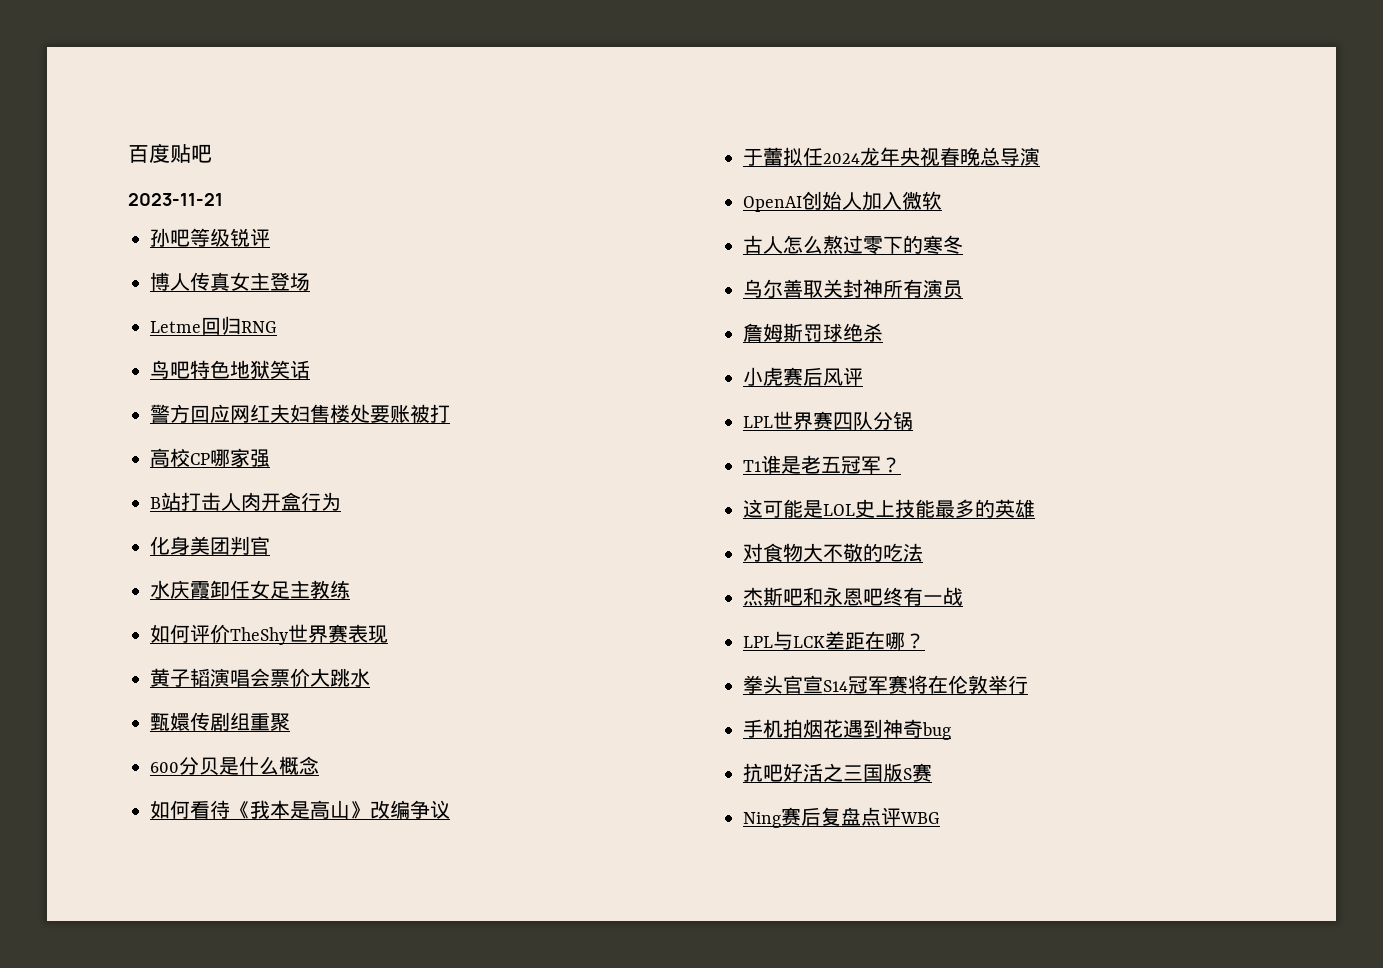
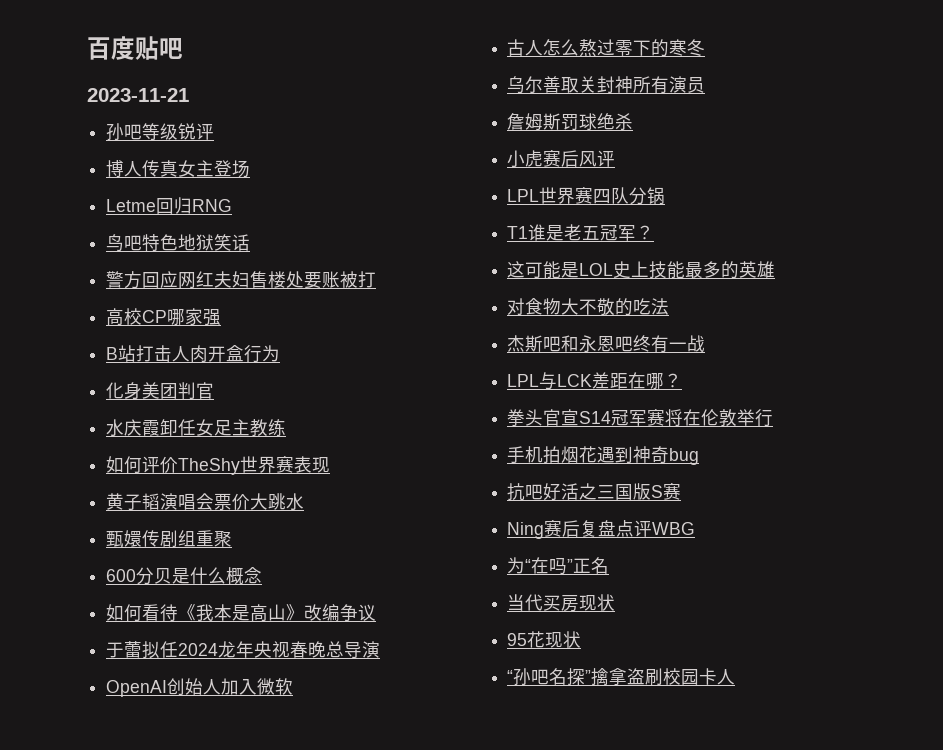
(940, 818) none -> [507,557,610,575] [507,594,616,612] [507,631,582,648] [507,667,736,686] // 为“在吗”正名 // 当代买房现状 // 95花现状 // “孙吧名探”擒拿盗刷校园卡人

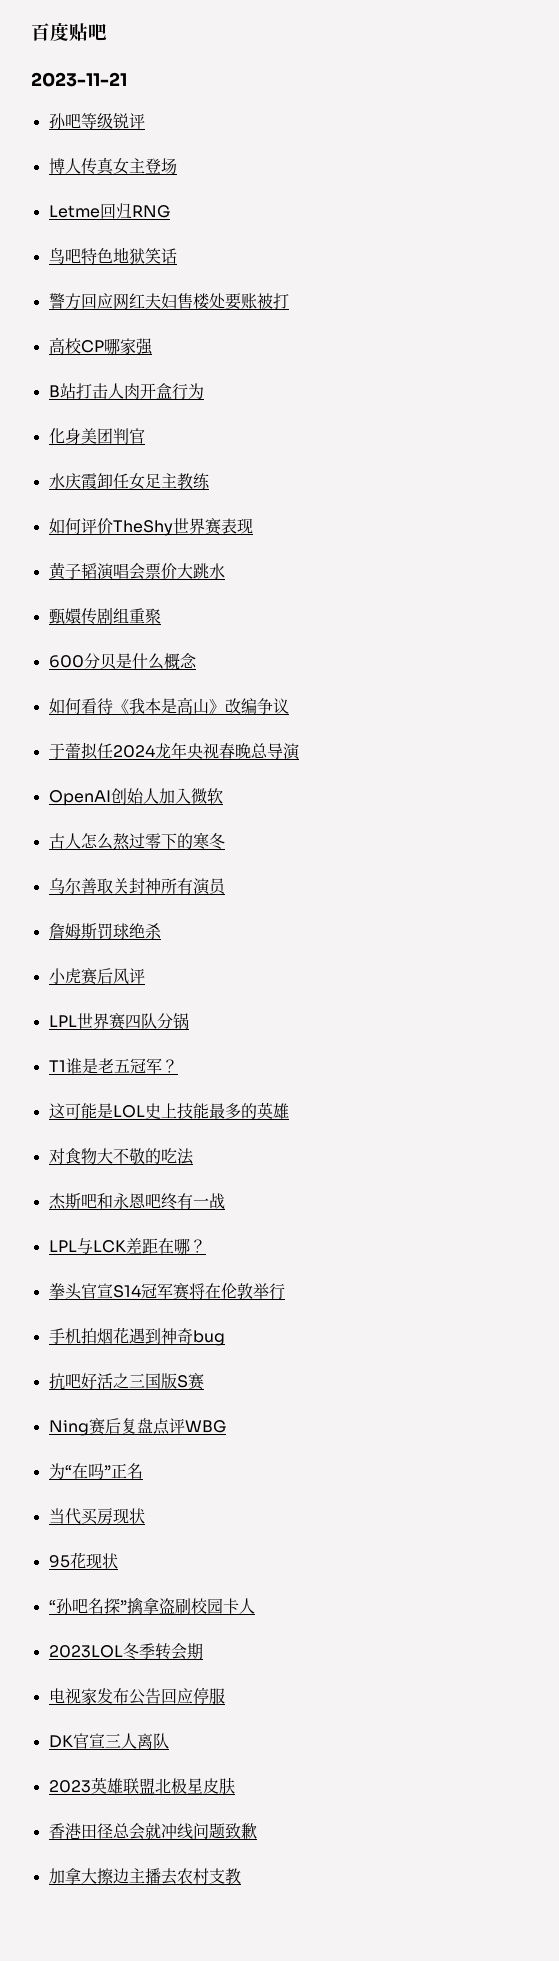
(736, 677) none -> [48,1643,203,1660] [48,1687,225,1705] [48,1733,169,1749] [48,1777,235,1794] [48,1823,257,1840] [48,1868,241,1885] // 2023LOL冬季转会期 // 电视家发布公告回应停服 // DK官宣三人离队 // 2023英雄联盟北极星皮肤 // 香港田径总会就冲线问题致歉 // 加拿大擦边主播去农村支教

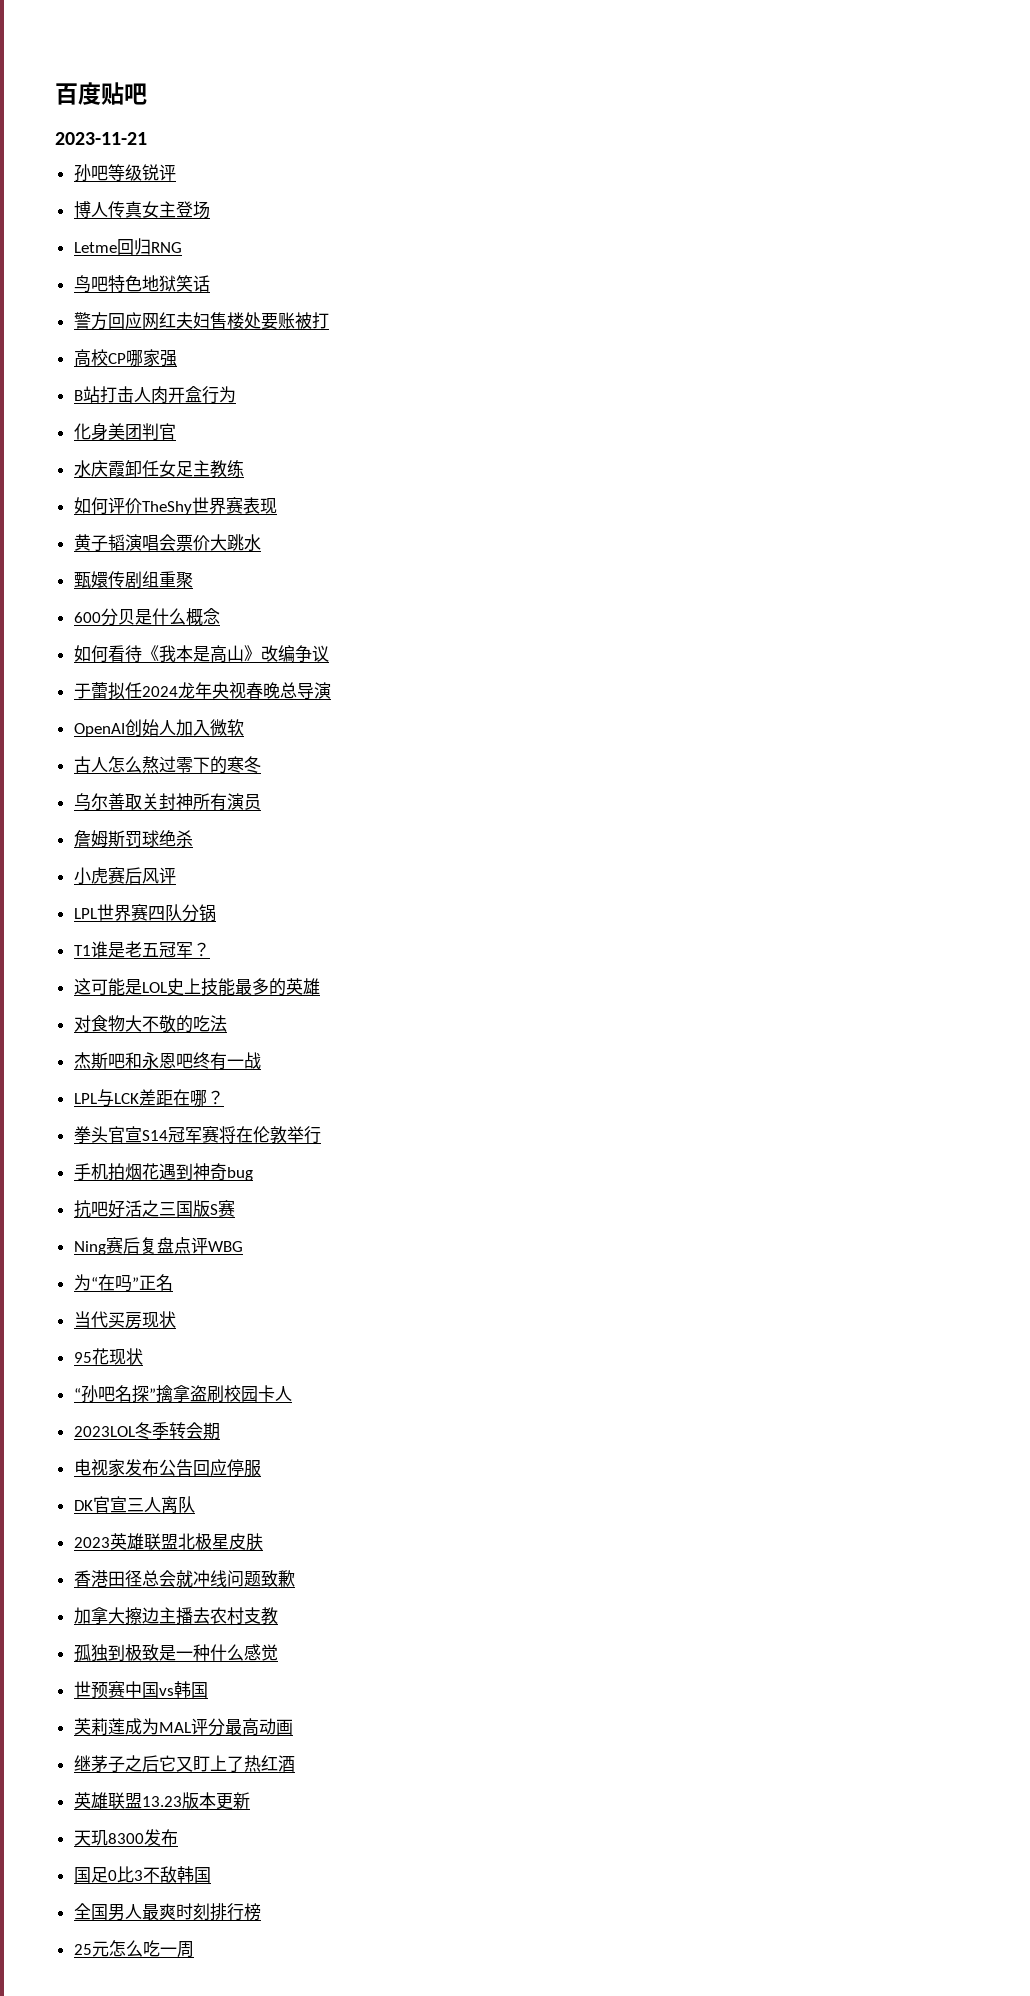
(241, 1876) none -> [73,1644,278,1662] [73,1680,208,1699] [73,1718,293,1736] [73,1755,295,1773] [73,1792,250,1810] [73,1829,178,1846] [73,1866,211,1883] [73,1903,261,1921] [73,1940,194,1958] // 孤独到极致是一种什么感觉 // 世预赛中国vs韩国 // 芙莉莲成为MAL评分最高动画 // 继茅子之后它又盯上了热红酒 // 英雄联盟13.23版本更新 // 天玑8300发布 // 国足0比3不敌韩国 // 全国男人最爽时刻排行榜 // 25元怎么吃一周

